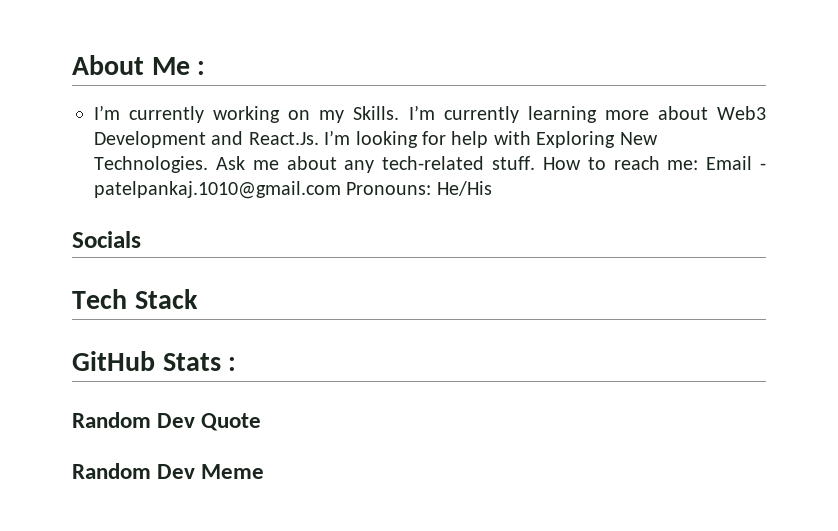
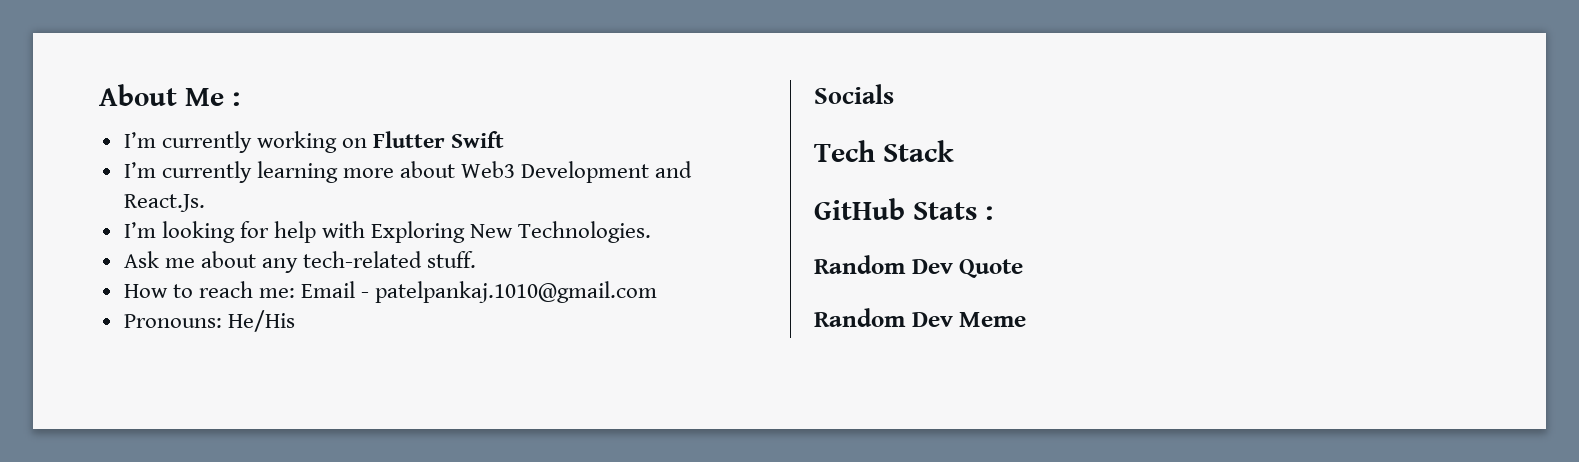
[319,106,400,123] my Skills. -> [373,131,505,148] Flutter Swift //
(319, 138) none -> (205, 203) //
(208, 164) none -> (652, 232) //
(535, 163) none -> (477, 259) //
(341, 190) none -> (658, 292) //

